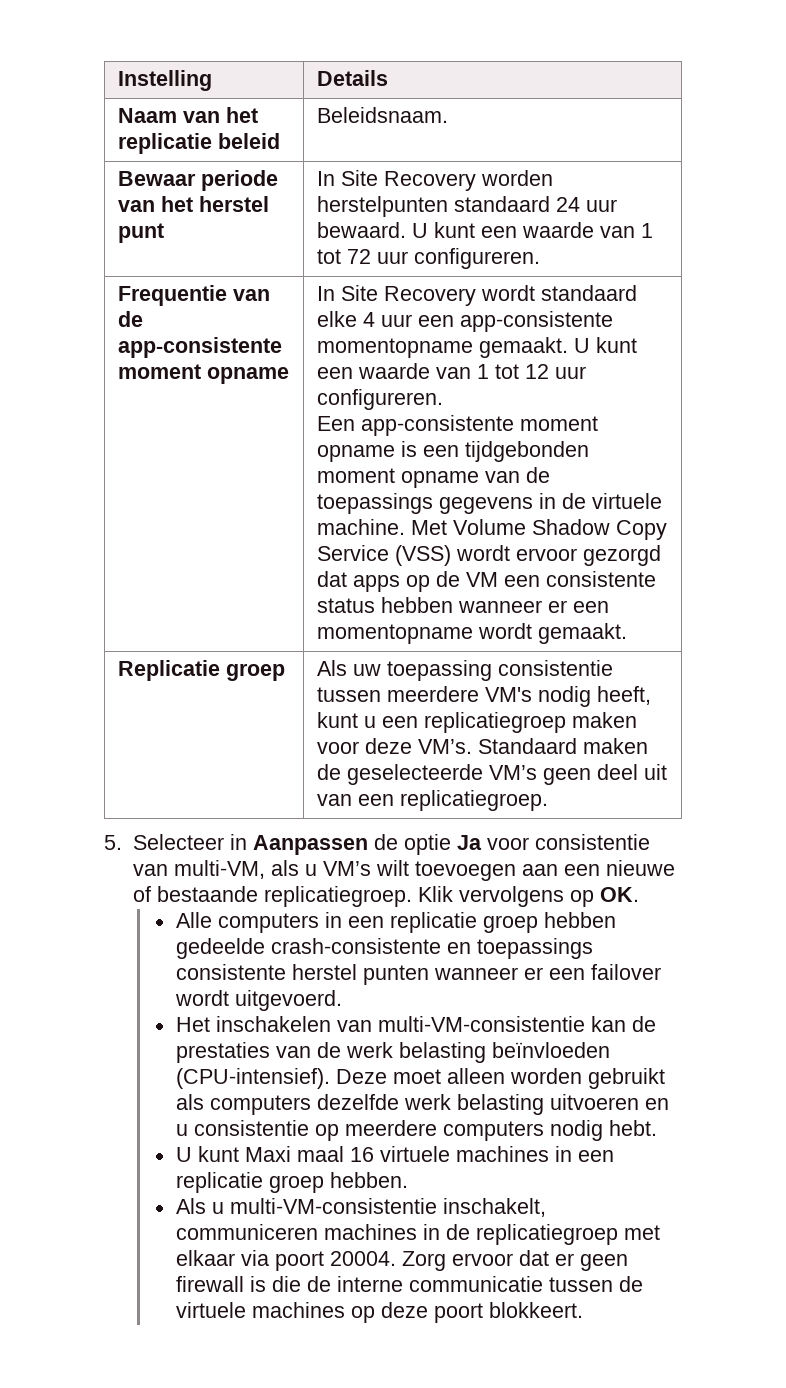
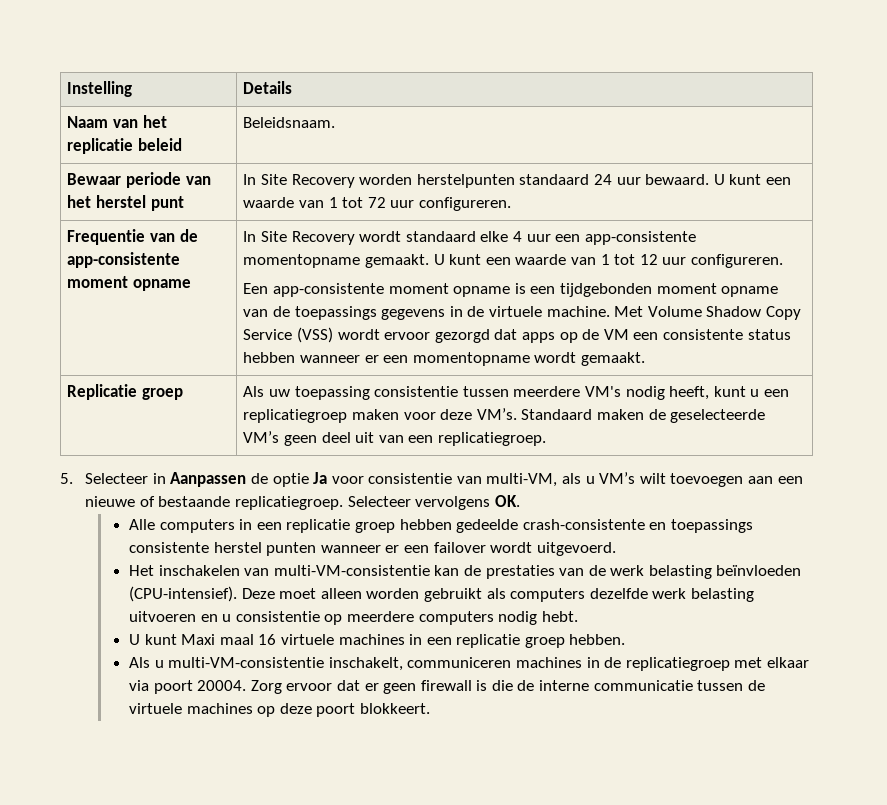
[417,886,594,907] Klik vervolgens op -> [347,496,491,510] Selecteer vervolgens

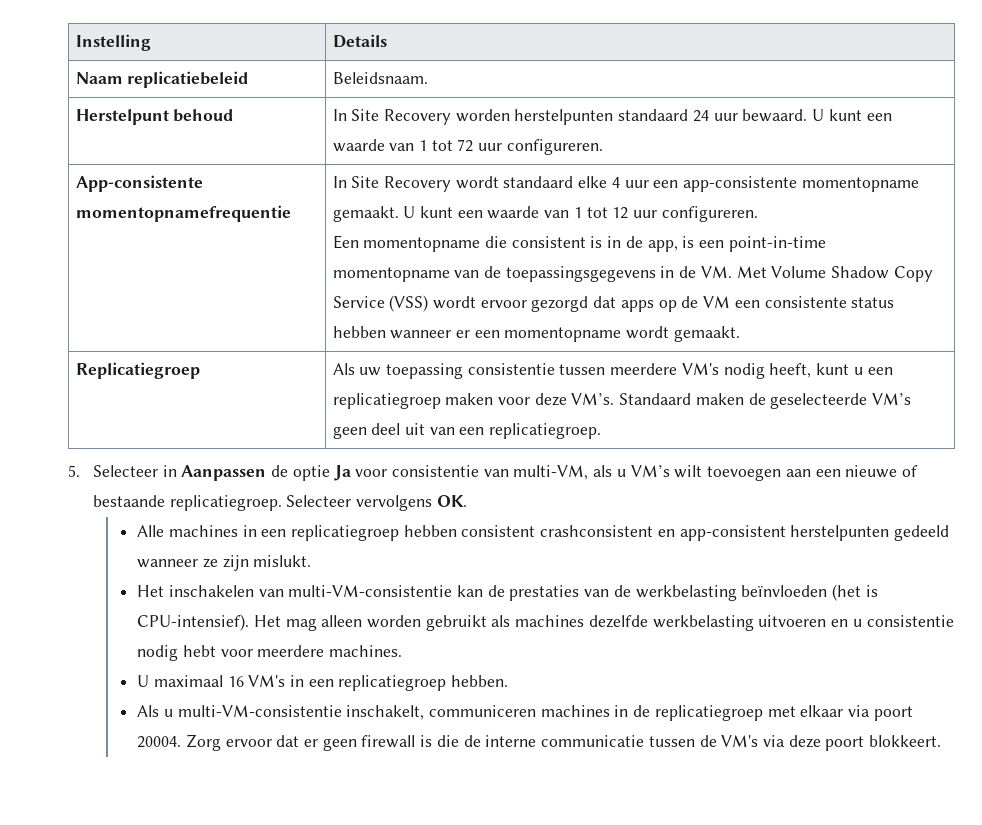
[113,115,167,128] [67,138,183,154] [243,117,336,128] [67,172,211,188] [67,195,184,211] van het replicatie beleid | Beleidsnaam. // Bewaar periode van het herstel punt -> [127,71,249,88] [332,72,428,84] [75,109,234,125] replicatiebeleid | Beleidsnaam. // Herstelpunt behoud
[67,229,198,245] [67,252,181,268] [67,276,192,291] Frequentie van de app-consistente moment opname -> [75,175,203,192] [75,205,291,222] App-consistente momentopnamefrequentie
[273,283,779,297] [243,306,610,320] app-consistente moment opname is een tijdgebonden moment opname van de toepassings gegevens in de virtuele machine. -> [363,236,826,252] [332,266,732,282] momentopname die consistent is in de app, is een point-in-time momentopname van de toepassingsgegevens in de VM.
[67,384,184,400] Replicatie groep -> [75,362,200,379] Replicatiegroep
[159,519,753,533] [128,542,616,556] computers in een replicatie groep hebben gedeelde crash-consistente en toepassings consistente herstel punten wanneer er een failover wordt uitgevoerd. -> [168,525,950,541] [137,555,312,571] machines in een replicatiegroep hebben consistent crashconsistent en app-consistent herstelpunten gedeeld wanneer ze zijn mislukt.
[610,565,802,579] [128,586,754,602] [128,611,578,625] [128,634,565,648] werk belasting beïnvloeden (CPU-intensief). Deze moet alleen worden gebruikt als computers dezelfde werk belasting uitvoeren en u consistentie op meerdere computers nodig hebt. // U kunt Maxi maal 16 virtuele machines in een replicatie groep -> [635,584,878,601] [137,614,954,631] [137,645,402,661] [137,675,447,691] werkbelasting beïnvloeden (het is CPU-intensief). Het mag alleen worden gebruikt als machines dezelfde werkbelasting uitvoeren en u consistentie nodig hebt voor meerdere machines. // U maximaal 16 VM's in een replicatiegroep
[128,703,276,717] virtuele machines op -> [721,735,785,747] VM's via

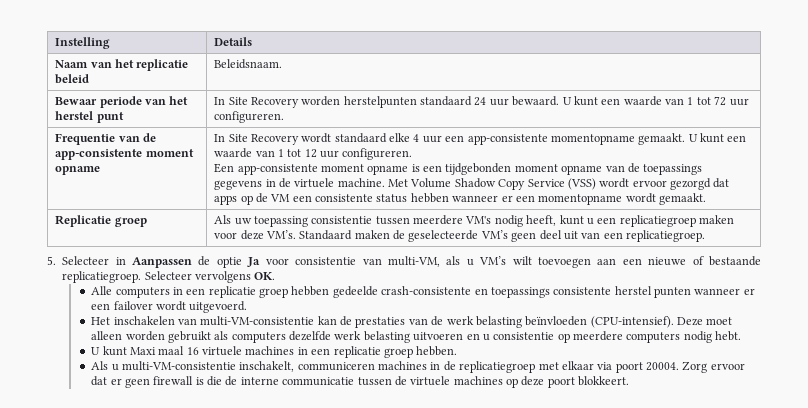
[127,71,249,88] [332,72,428,84] [75,109,234,125] replicatiebeleid | Beleidsnaam. // Herstelpunt behoud -> [90,59,189,71] [55,74,90,84] [214,59,283,69] [55,96,189,108] [55,111,124,123] van het replicatie beleid | Beleidsnaam. // Bewaar periode van het herstel punt
[75,175,203,192] [75,205,291,222] App-consistente momentopnamefrequentie -> [55,133,156,145] [55,149,194,160] [55,166,101,175] Frequentie van de app-consistente moment opname
[363,236,826,252] [332,266,732,282] momentopname die consistent is in de app, is een point-in-time momentopname van de toepassingsgegevens in de VM. -> [237,163,703,175] [214,178,385,190] app-consistente moment opname is een tijdgebonden moment opname van de toepassings gegevens in de virtuele machine.
[75,362,200,379] Replicatiegroep -> [55,215,147,227] Replicatie groep
[168,525,950,541] [137,555,312,571] machines in een replicatiegroep hebben consistent crashconsistent en app-consistent herstelpunten gedeeld wanneer ze zijn mislukt. -> [115,286,755,298] [91,301,248,313] computers in een replicatie groep hebben gedeelde crash-consistente en toepassings consistente herstel punten wanneer er een failover wordt uitgevoerd.
[635,584,878,601] [137,614,954,631] [137,645,402,661] [137,675,447,691] werkbelasting beïnvloeden (het is CPU-intensief). Het mag alleen worden gebruikt als machines dezelfde werkbelasting uitvoeren en u consistentie nodig hebt voor meerdere machines. // U maximaal 16 VM's in een replicatiegroep -> [446,316,733,328] [91,331,742,343] [91,346,413,358] werk belasting beïnvloeden (CPU-intensief). Deze moet alleen worden gebruikt als computers dezelfde werk belasting uitvoeren en u consistentie op meerdere computers nodig hebt. // U kunt Maxi maal 16 virtuele machines in een replicatie groep
[721,735,785,747] VM's via -> [410,376,519,388] virtuele machines op

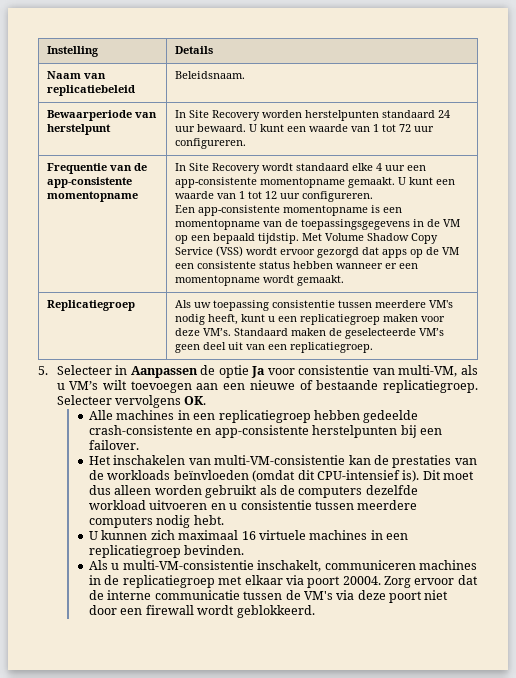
[114,59,189,71] [55,74,90,84] [214,59,283,69] [55,96,189,108] [55,111,124,123] het replicatie beleid | Beleidsnaam. // Bewaar periode van het herstel punt -> [46,85,135,96] [174,71,245,79] [46,110,157,121] [46,124,111,135] replicatiebeleid | Beleidsnaam. // Bewaarperiode van herstelpunt
[145,149,194,157] [55,166,101,175] moment opname -> [46,191,138,202] momentopname
[320,163,703,175] [214,178,385,190] moment opname is een tijdgebonden moment opname van de toepassings gegevens in de virtuele machine. -> [282,205,402,216] [174,219,460,230] [174,233,299,244] momentopname is een momentopname van de toepassingsgegevens in de VM op een bepaald tijdstip.
[55,215,147,227] Replicatie groep -> [46,300,135,311] Replicatiegroep
[115,286,289,298] computers in een replicatie groep -> [116,410,311,423] machines in een replicatiegroep
[490,286,755,298] [91,301,248,313] toepassings consistente herstel punten wanneer er een failover wordt uitgevoerd. -> [214,425,442,438] [89,440,140,450] app-consistente herstelpunten bij een failover.
[446,316,733,328] werk belasting beïnvloeden (CPU-intensief). Deze moet -> [107,470,475,482] [89,485,112,495] workloads beïnvloeden (omdat dit CPU-intensief is). Dit moet dus
(229, 335) none -> [279,485,295,495] de
[334,331,410,343] werk belasting -> [89,500,147,510] workload
[557,333,570,343] op -> [314,501,354,510] tussen
[102,346,185,356] kunt Maxi maal -> [101,530,239,540] kunnen zich maximaal
[333,346,458,358] replicatie groep hebben. -> [89,545,245,558] replicatiegroep bevinden.
[110,376,223,388] er geen firewall is die -> (478, 580) none
[410,376,630,388] virtuele machines op deze poort blokkeert. -> [303,590,449,603] [89,605,315,618] VM's via deze poort niet door een firewall wordt geblokkeerd.

